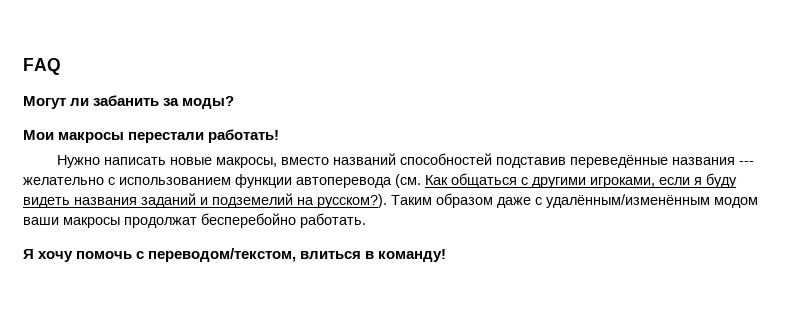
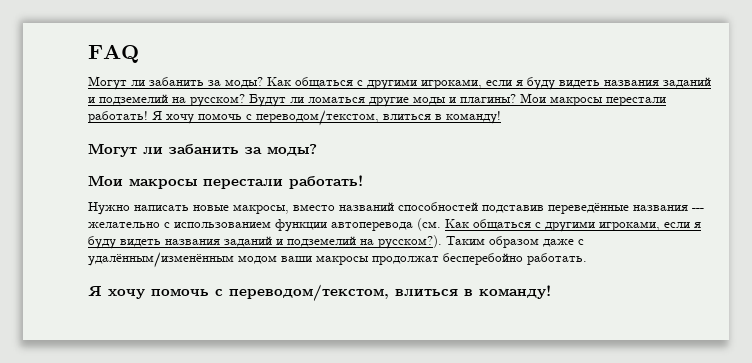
(61, 66) none -> [88,76,711,90] [88,93,666,107] [88,110,501,126] // Могут ли забанить за моды? Как общаться с другими игроками, если я буду видеть названия заданий и подземелий на русском? Будут ли ломаться другие моды и плагины? Мои макросы перестали работать! Я хочу помочь с переводом/текстом, влиться в команду!

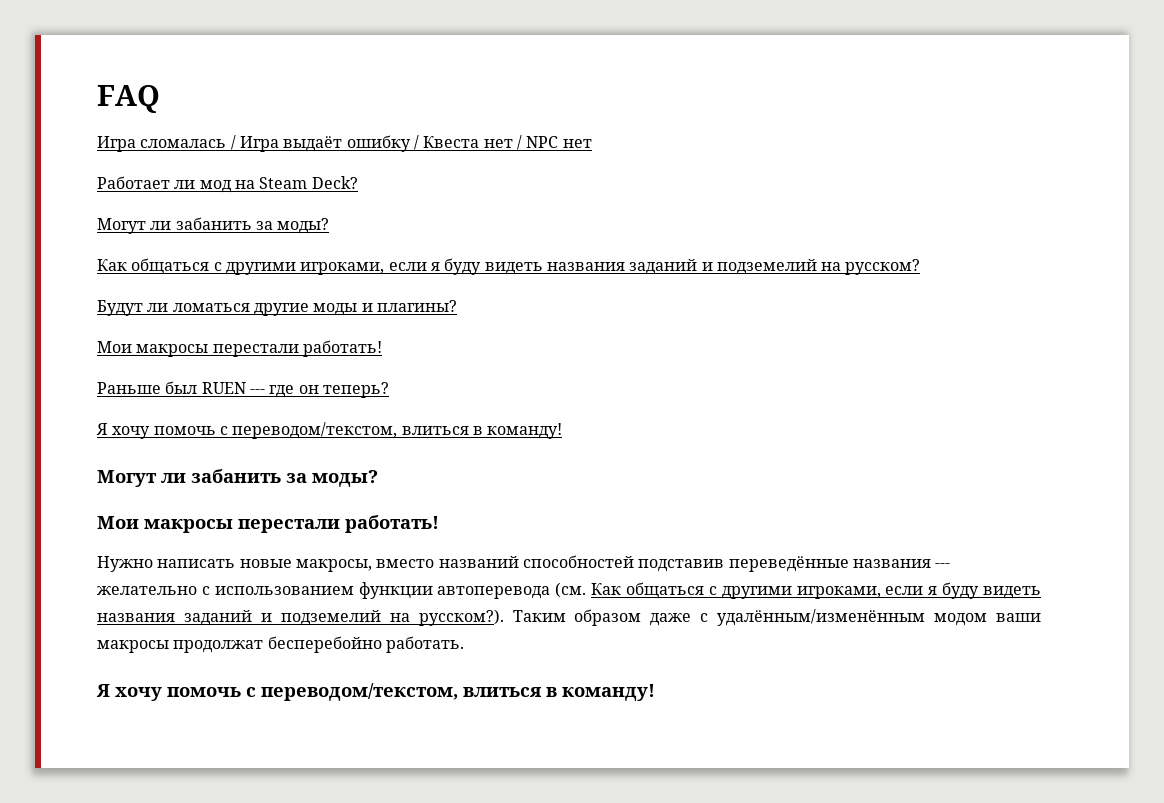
[88,76,263,90] // Могут ли забанить за моды? -> [97,135,592,152] [97,176,358,193] [97,217,330,234] // Игра сломалась / Игра выдаёт ошибку / Квеста нет / NPC нет // Работает ли мод на Steam Deck? // Могут ли забанить за моды? //
(245, 100) none -> (921, 267) //
[520,93,666,106] [88,111,148,123] Мои макросы перестали работать! -> [97,340,382,357] [97,381,389,398] // Мои макросы перестали работать! // Раньше был RUEN --- где он теперь? //

